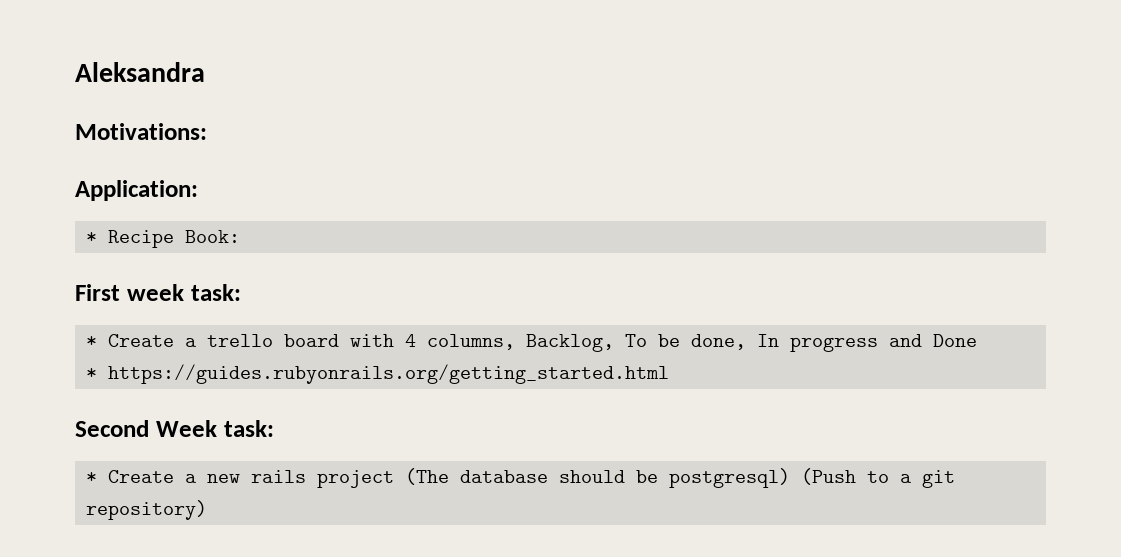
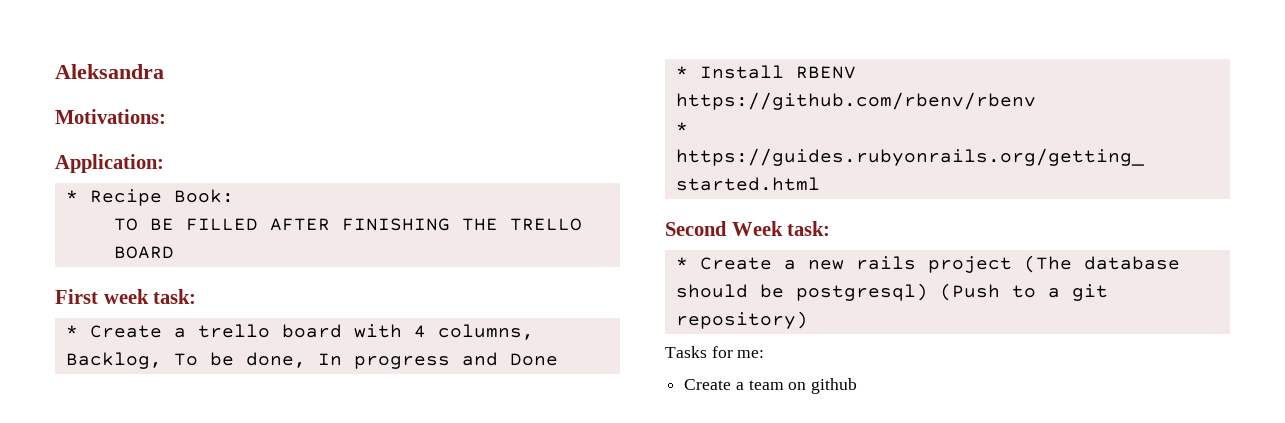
(241, 236) none -> [113,218,582,231] [113,246,174,259] // TO BE FILLED AFTER FINISHING THE TRELLO BOARD
(978, 340) none -> [675,65,856,79] [675,92,1036,110] // * Install RBENV https://github.com/rbenv/rbenv
(208, 510) none -> [665,346,765,358] [684,378,858,394] // Tasks for me: // Create a team on github

